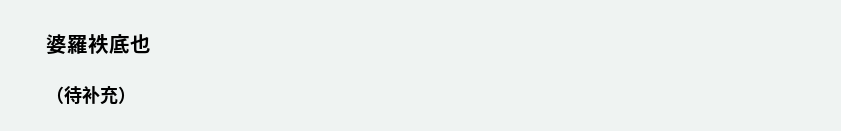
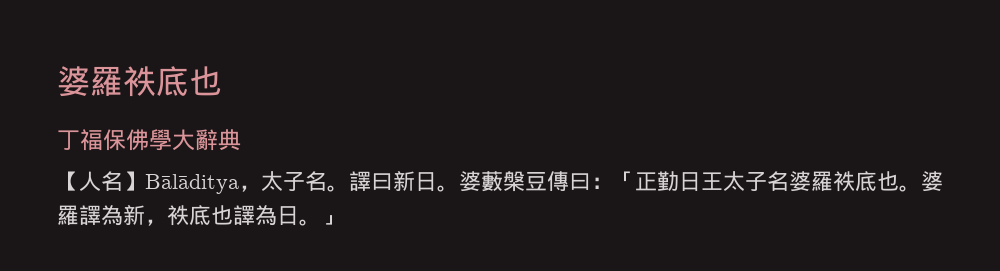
[46,86,136,105] （待补充） -> [57,129,241,151] [57,171,943,194] [57,205,343,226] 丁福保佛學大辭典 // 【人名】Bālāditya，太子名。譯曰新日。婆藪槃豆傳曰：「正勤日王太子名婆羅袟底也。婆羅譯為新，袟底也譯為日。」

